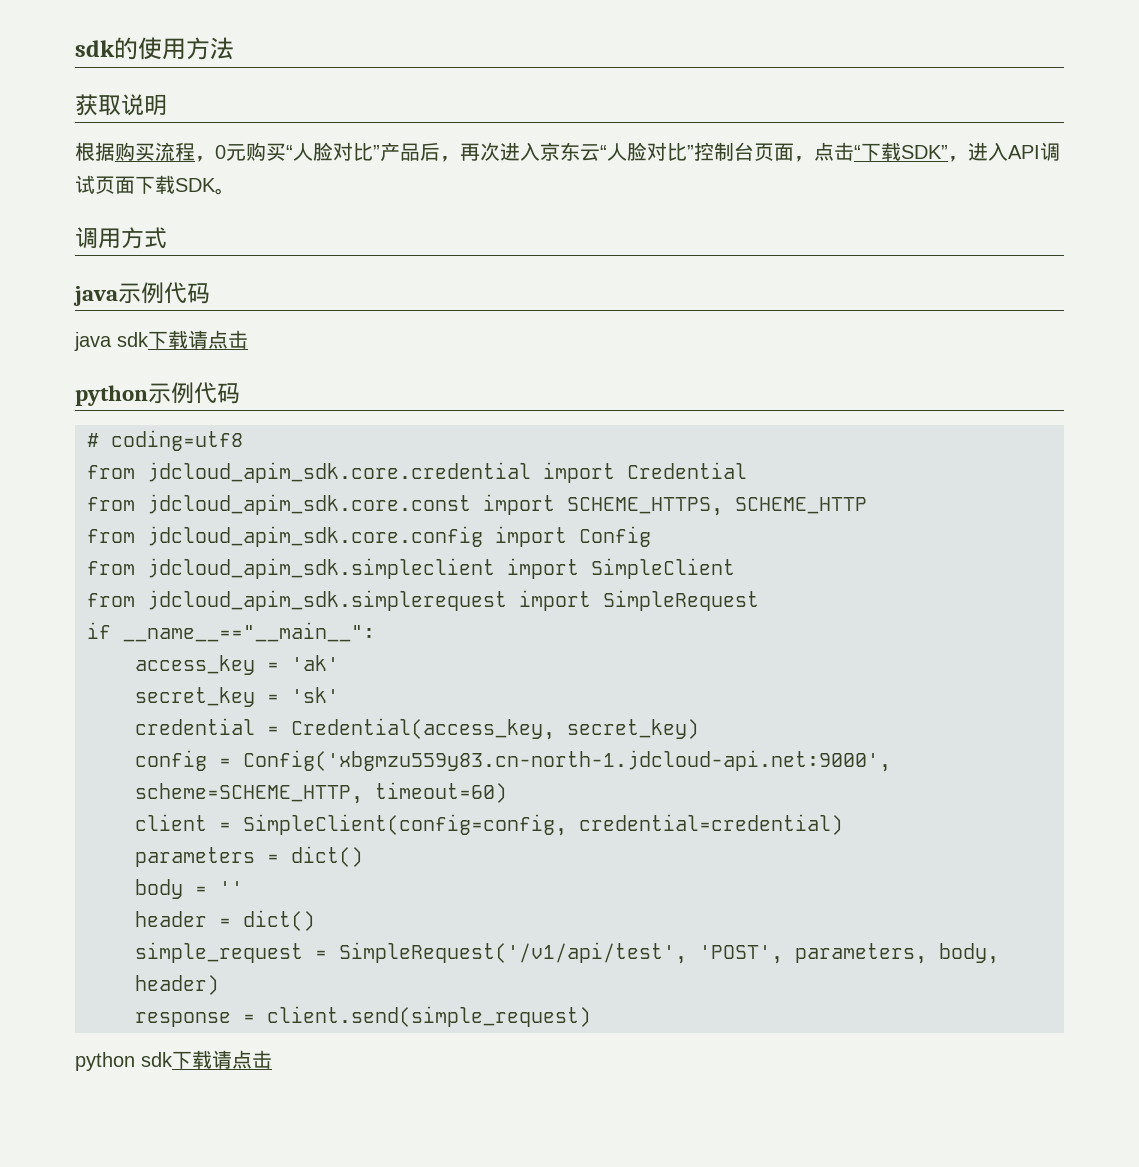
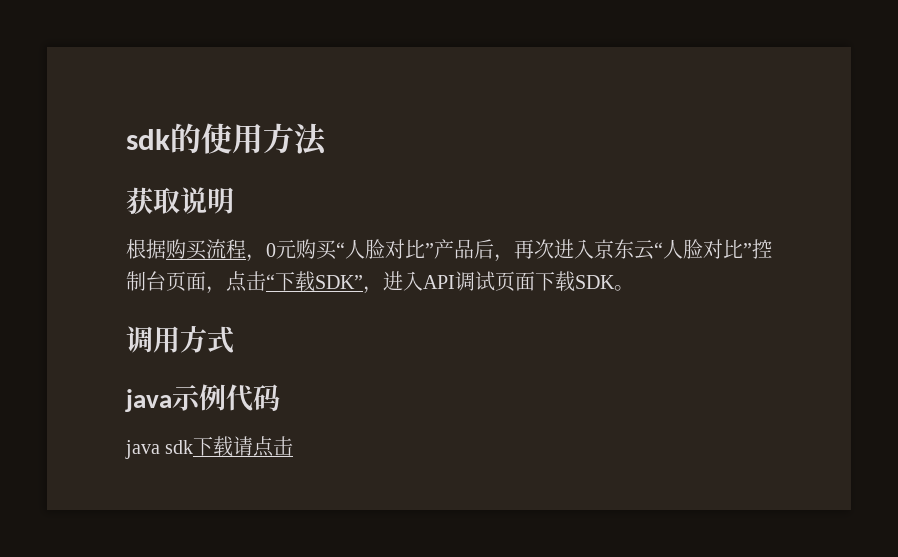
[75,382,240,406] [87,430,243,451] [87,462,747,483] [87,494,867,516] [87,526,651,547] [87,558,735,579] [87,590,759,611] [87,622,375,642] [135,655,339,675] [135,687,339,707] [135,718,699,740] [135,750,891,772] [135,782,507,804] [135,814,843,836] [135,846,363,867] [135,879,243,899] [135,910,315,931] [135,942,999,964] [135,975,219,995] [135,1006,591,1027] [75,1050,272,1071] // python示例代码 // # coding=utf8 // from jdcloud_apim_sdk.core.credential import Credential // from jdcloud_apim_sdk.core.const import SCHEME_HTTPS, SCHEME_HTTP // from jdcloud_apim_sdk.core.config import Config // from jdcloud_apim_sdk.simpleclient import SimpleClient // from jdcloud_apim_sdk.simplerequest import SimpleRequest // if __name__=="__main__": // access_key = 'ak' // secret_key = 'sk' // credential = Credential(access_key, secret_key) // config = Config('xbgmzu559y83.cn-north-1.jdcloud-api.net:9000', scheme=SCHEME_HTTP, timeout=60) // client = SimpleClient(config=config, credential=credential) // parameters = dict() // body = '' // header = dict() // simple_request = SimpleRequest('/v1/api/test', 'POST', parameters, body, header) // response = client.send(simple_request) // python sdk下载请点击 -> (294, 446) none

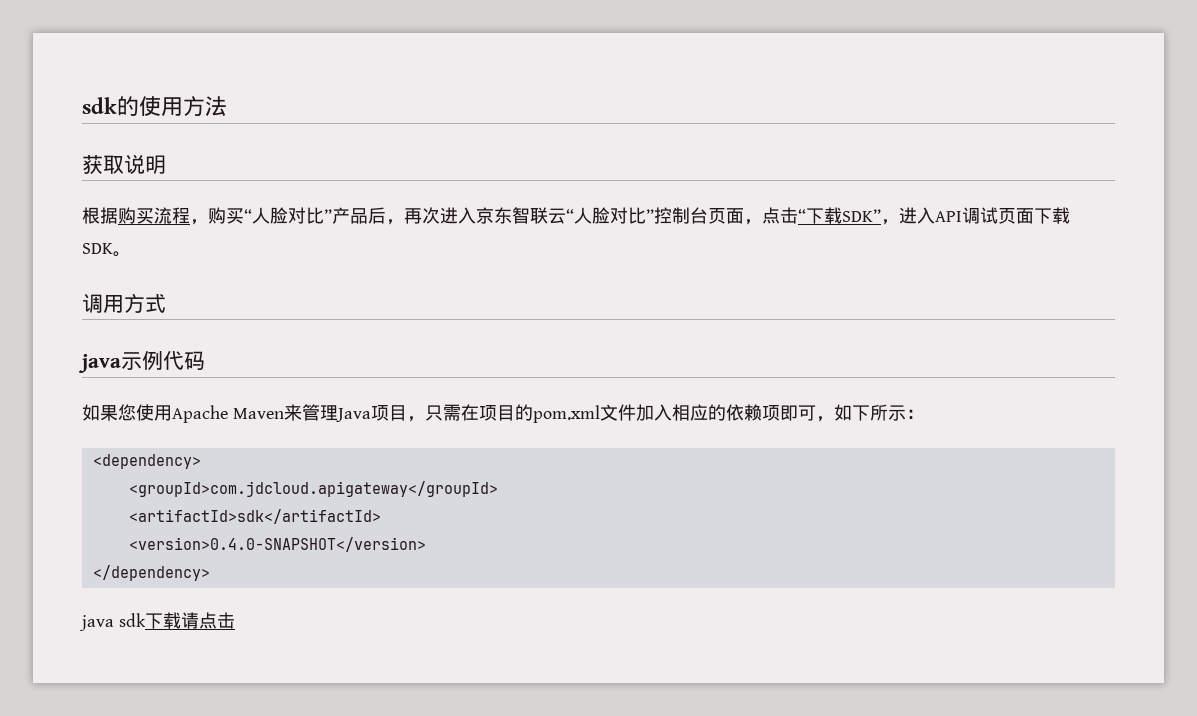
[266,240,296,259] 0元 -> (208, 222) none
(634, 249) none -> [512,207,548,224] 智联
(280, 397) none -> [82,404,924,423] [92,454,201,469] [128,481,498,497] [128,509,381,524] [128,537,426,552] [92,565,210,581] // 如果您使用Apache Maven来管理Java项目，只需在项目的pom.xml文件加入相应的依赖项即可，如下所示： // <dependency> // <groupId>com.jdcloud.apigateway</groupId> // <artifactId>sdk</artifactId> // <version>0.4.0-SNAPSHOT</version> // </dependency>

